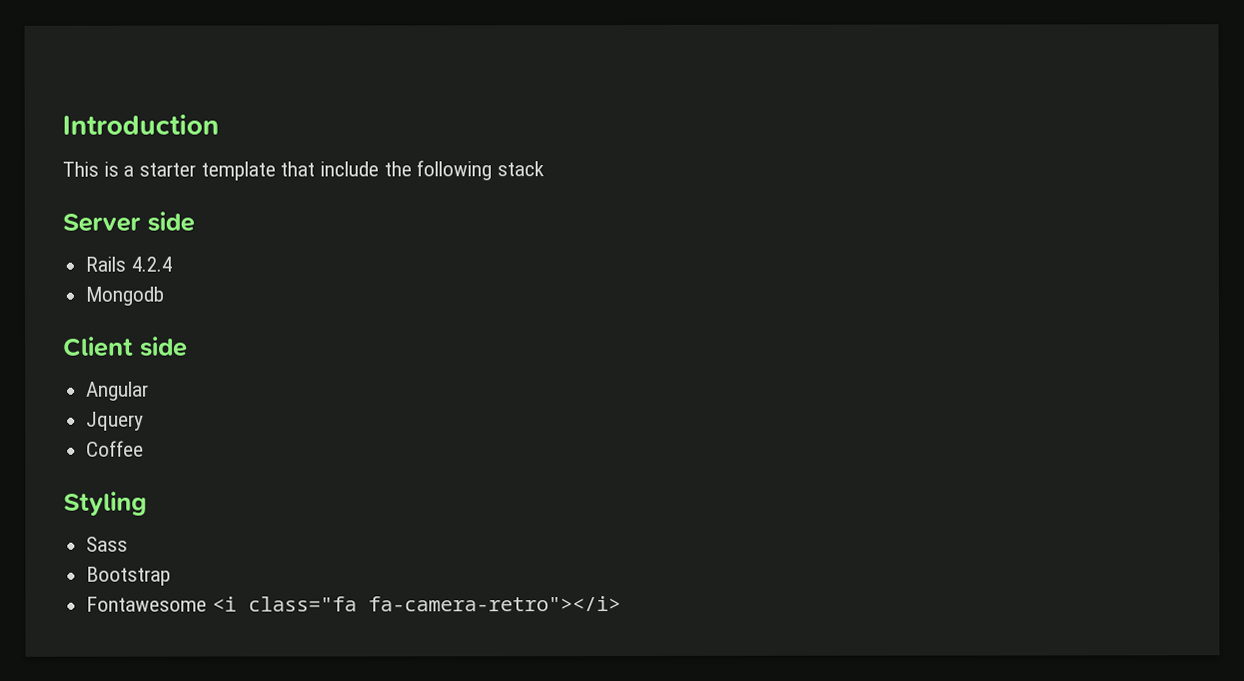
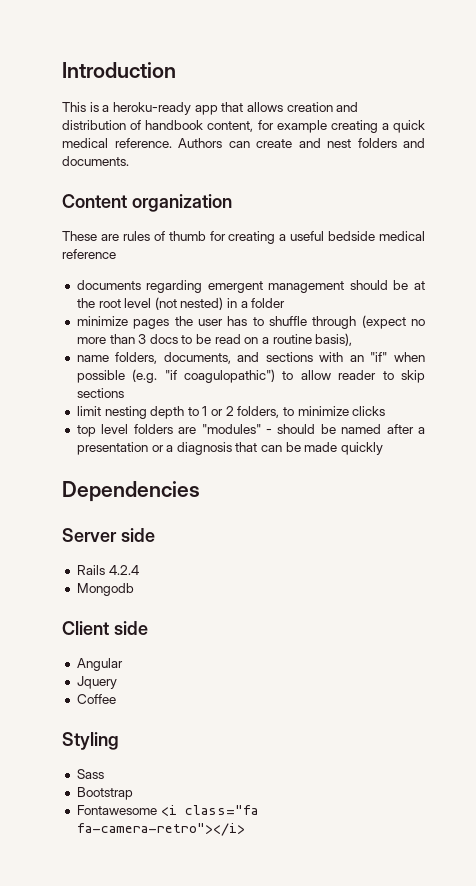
[139,160,545,181] starter template that include the following stack -> [112,102,359,115] [62,120,425,133] [62,138,425,148] [62,156,129,166] [62,194,232,212] [62,231,425,244] [62,249,116,259] [76,280,425,293] [76,297,286,310] [76,315,425,329] [76,333,353,346] [76,352,425,364] [76,369,425,383] [76,388,124,398] [76,406,386,419] [76,424,426,437] [76,442,384,455] [62,481,200,502] heroku-ready app that allows creation and distribution of handbook content, for example creating a quick medical reference. Authors can create and nest folders and documents. // Content organization // These are rules of thumb for creating a useful bedside medical reference // documents regarding emergent management should be at the root level (not nested) in a folder // minimize pages the user has to shuffle through (expect no more than 3 docs to be read on a routine basis), // name folders, documents, and sections with an "if" when possible (e.g. "if coagulopathic") to allow reader to skip sections // limit nesting depth to 1 or 2 folders, to minimize clicks // top level folders are "modules" - should be named after a presentation or a diagnosis that can be made quickly // Dependencies

